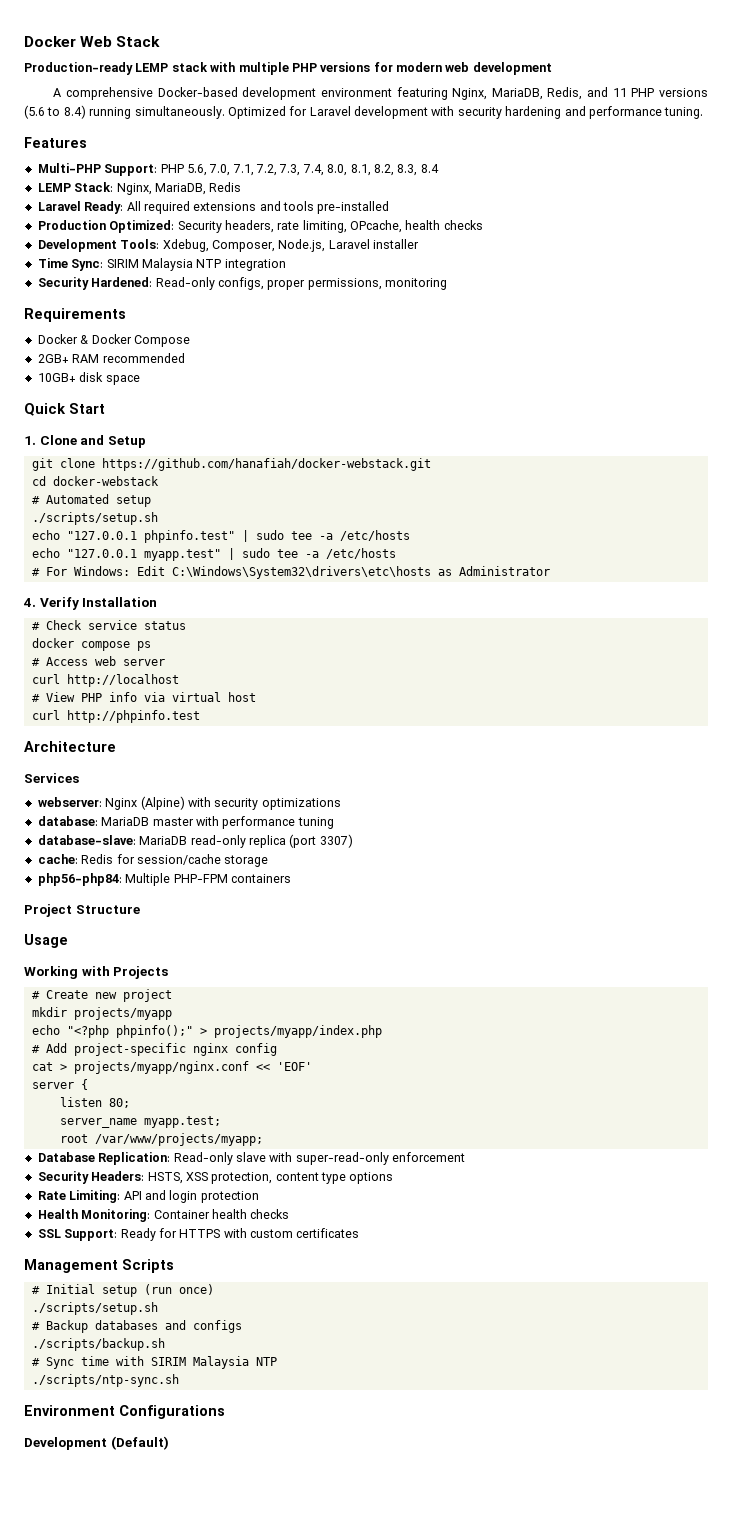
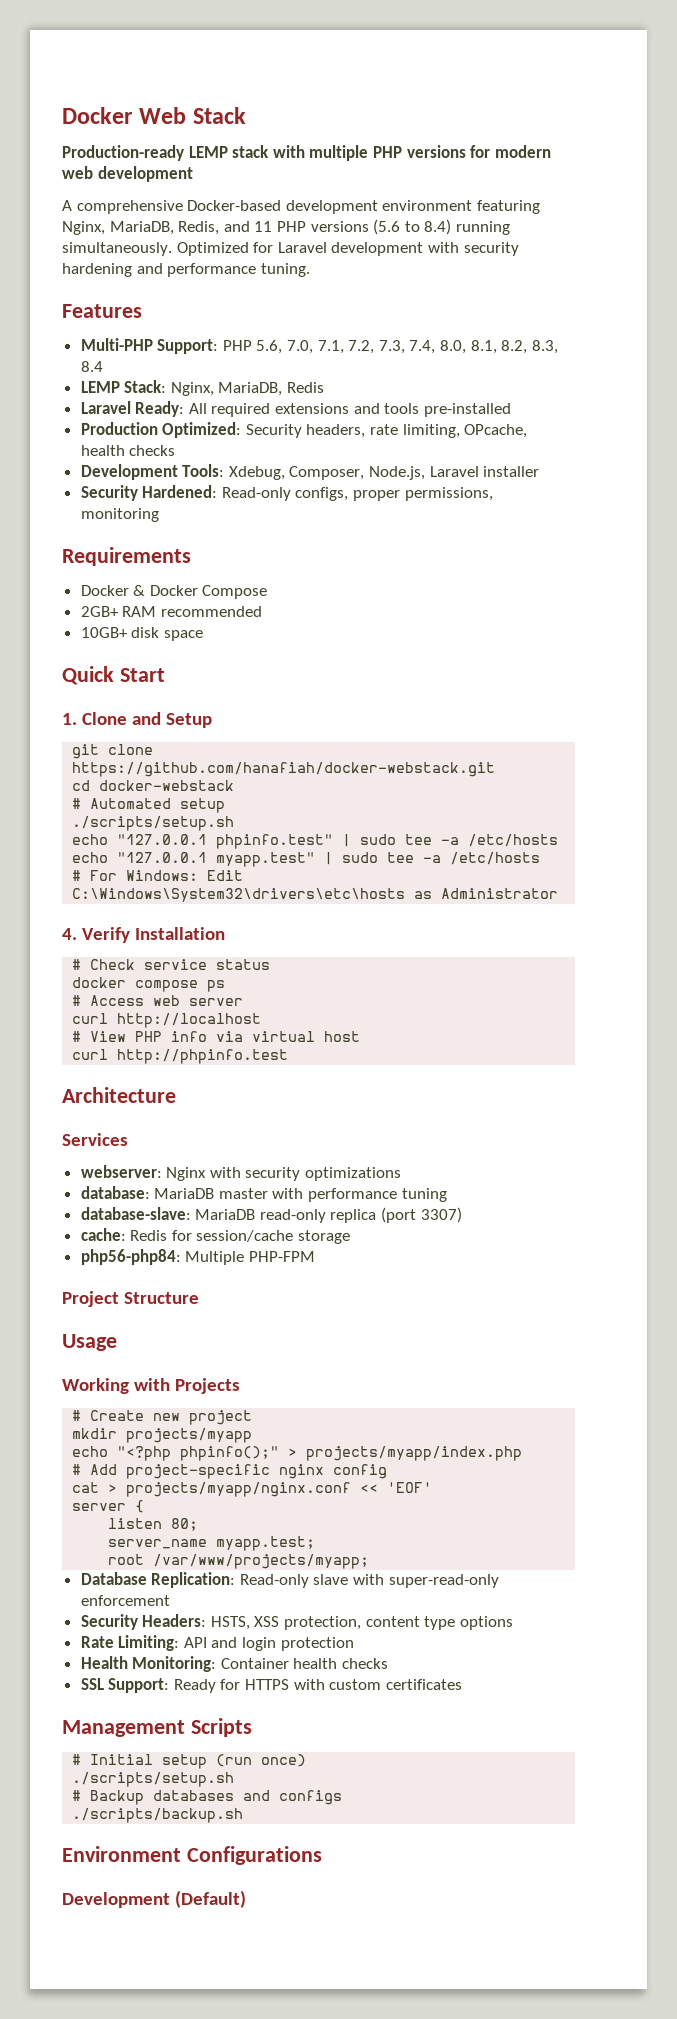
[37,258,286,271] // Time Sync: SIRIM Malaysia NTP integration -> (540, 471) none
[140,796,185,810] (Alpine) -> (207, 1174) none
[230,874,291,883] containers -> (315, 1256) none
[31,1356,277,1369] [31,1374,179,1387] // # Sync time with SIRIM Malaysia NTP // ./scripts/ntp-sync.sh -> (244, 1815) none

